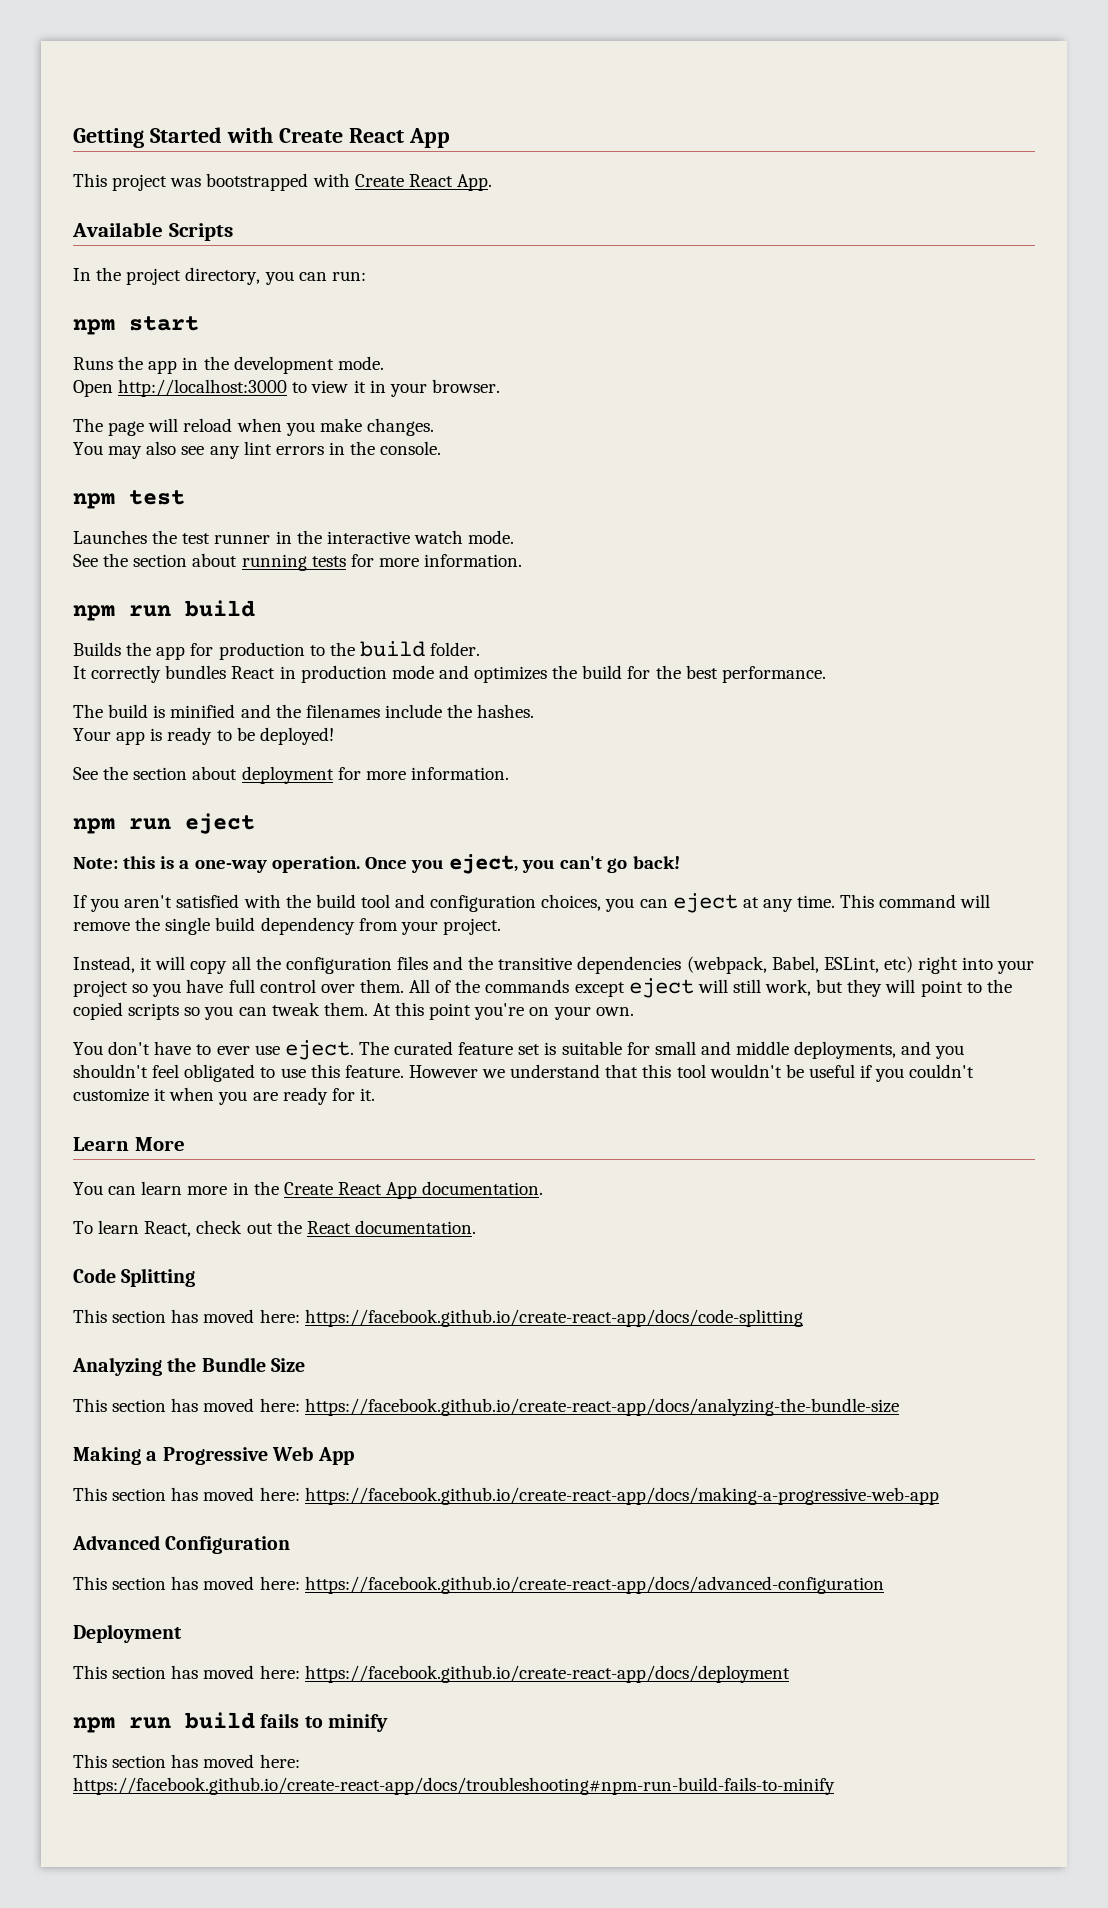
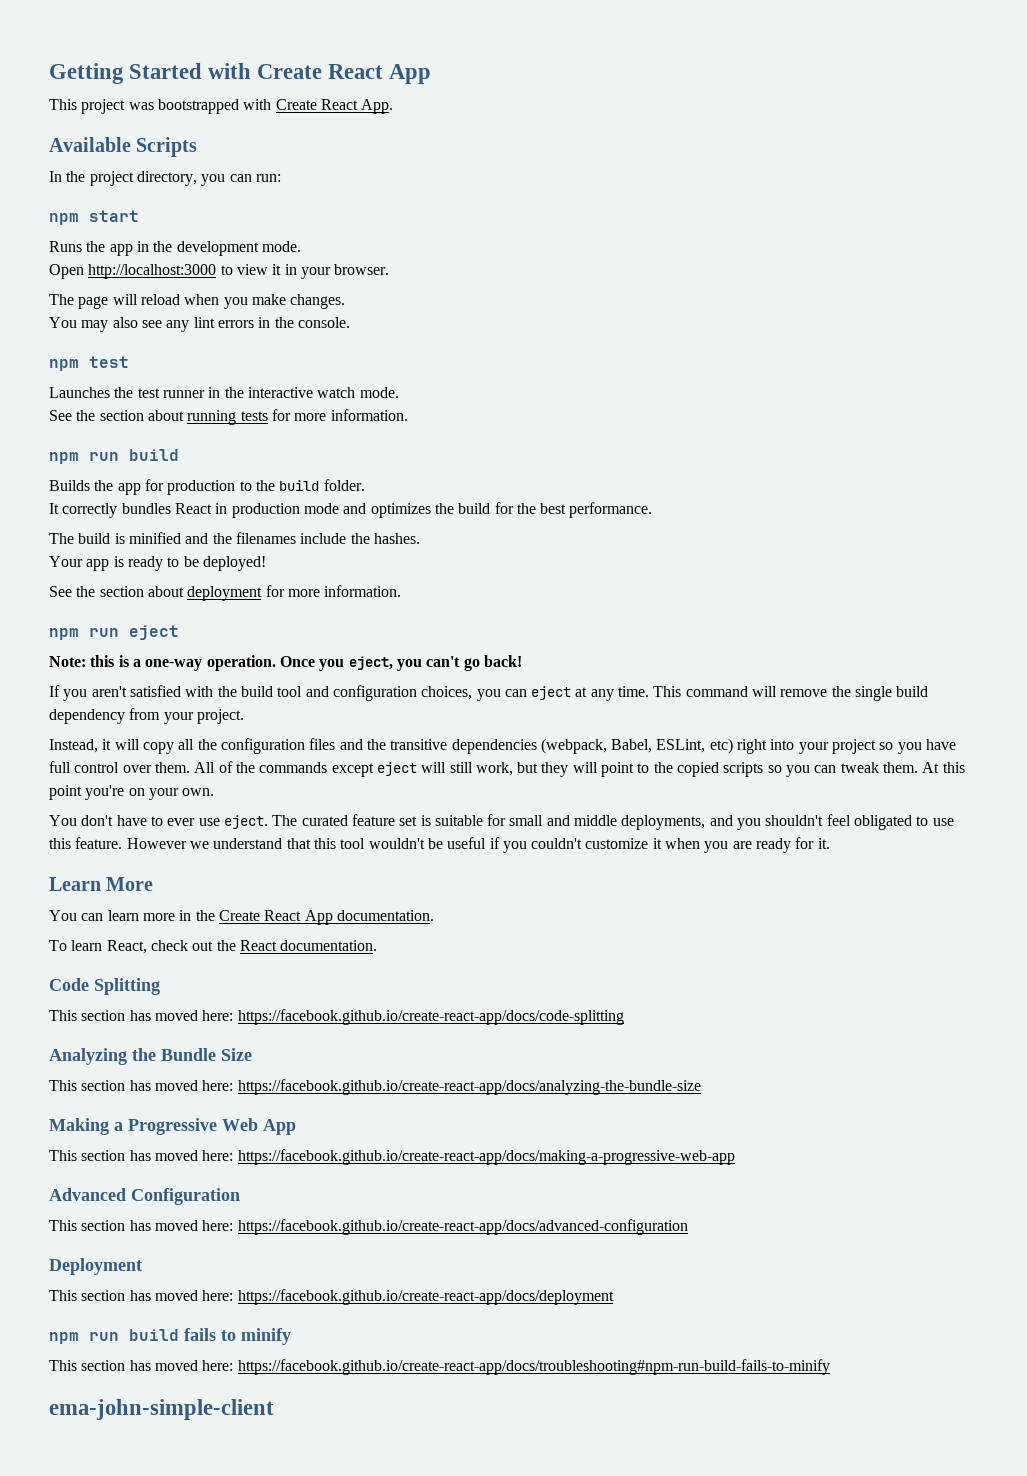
(835, 1786) none -> [49,1399,274,1420] // ema-john-simple-client

